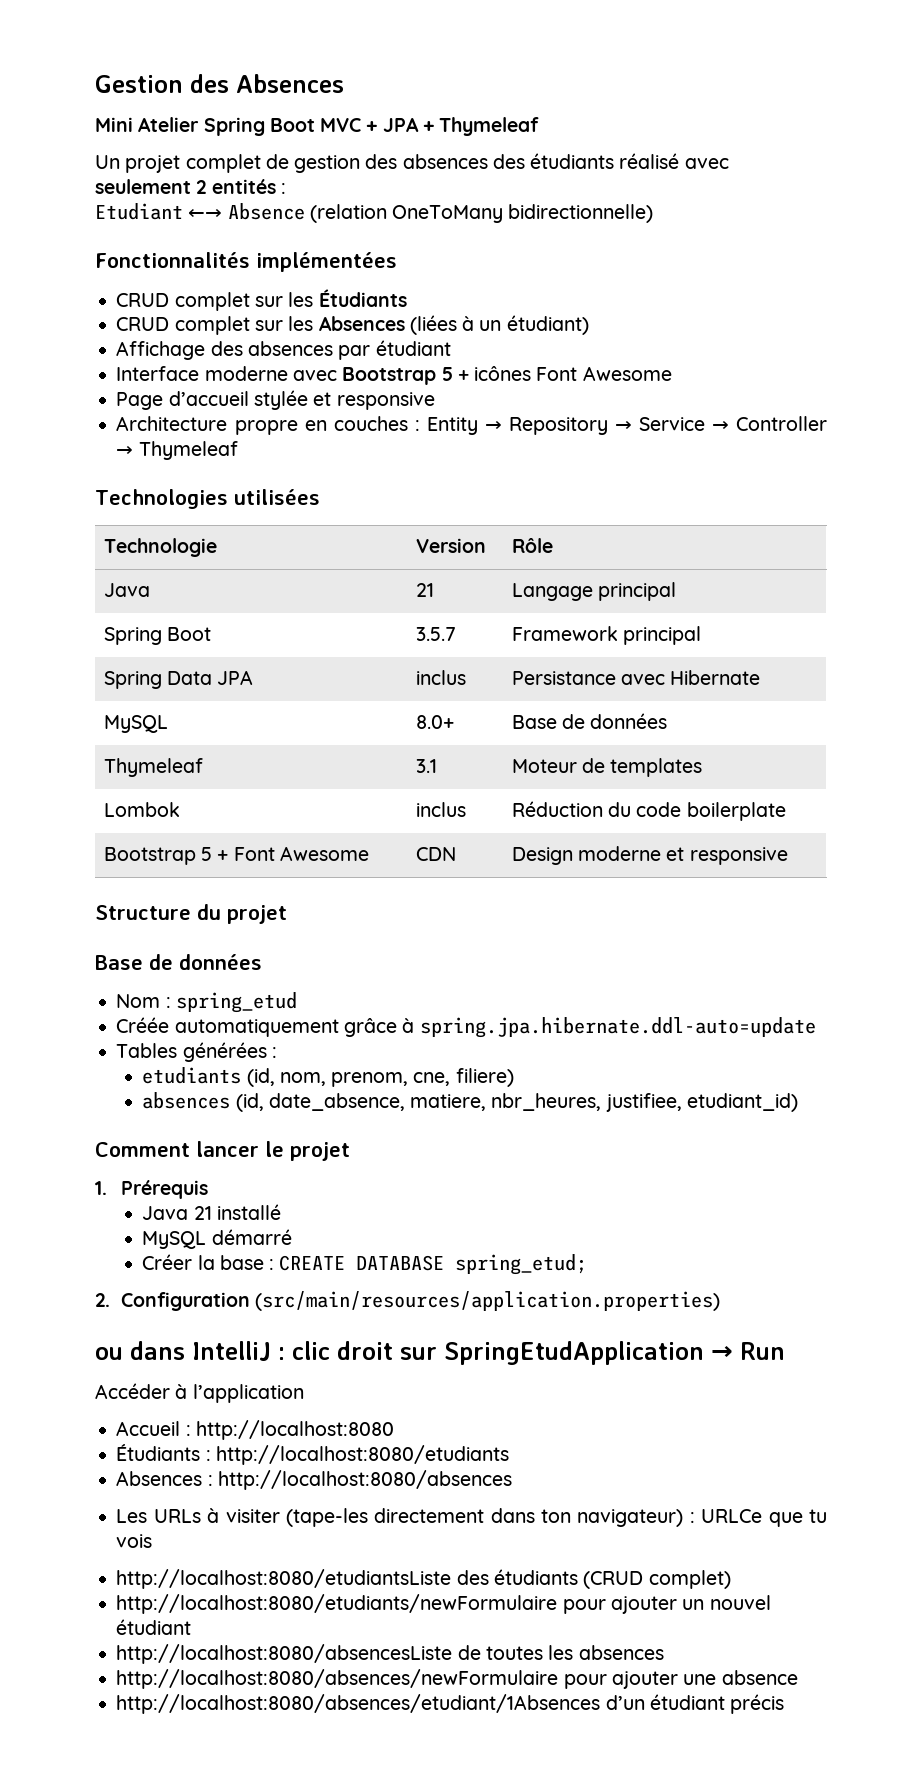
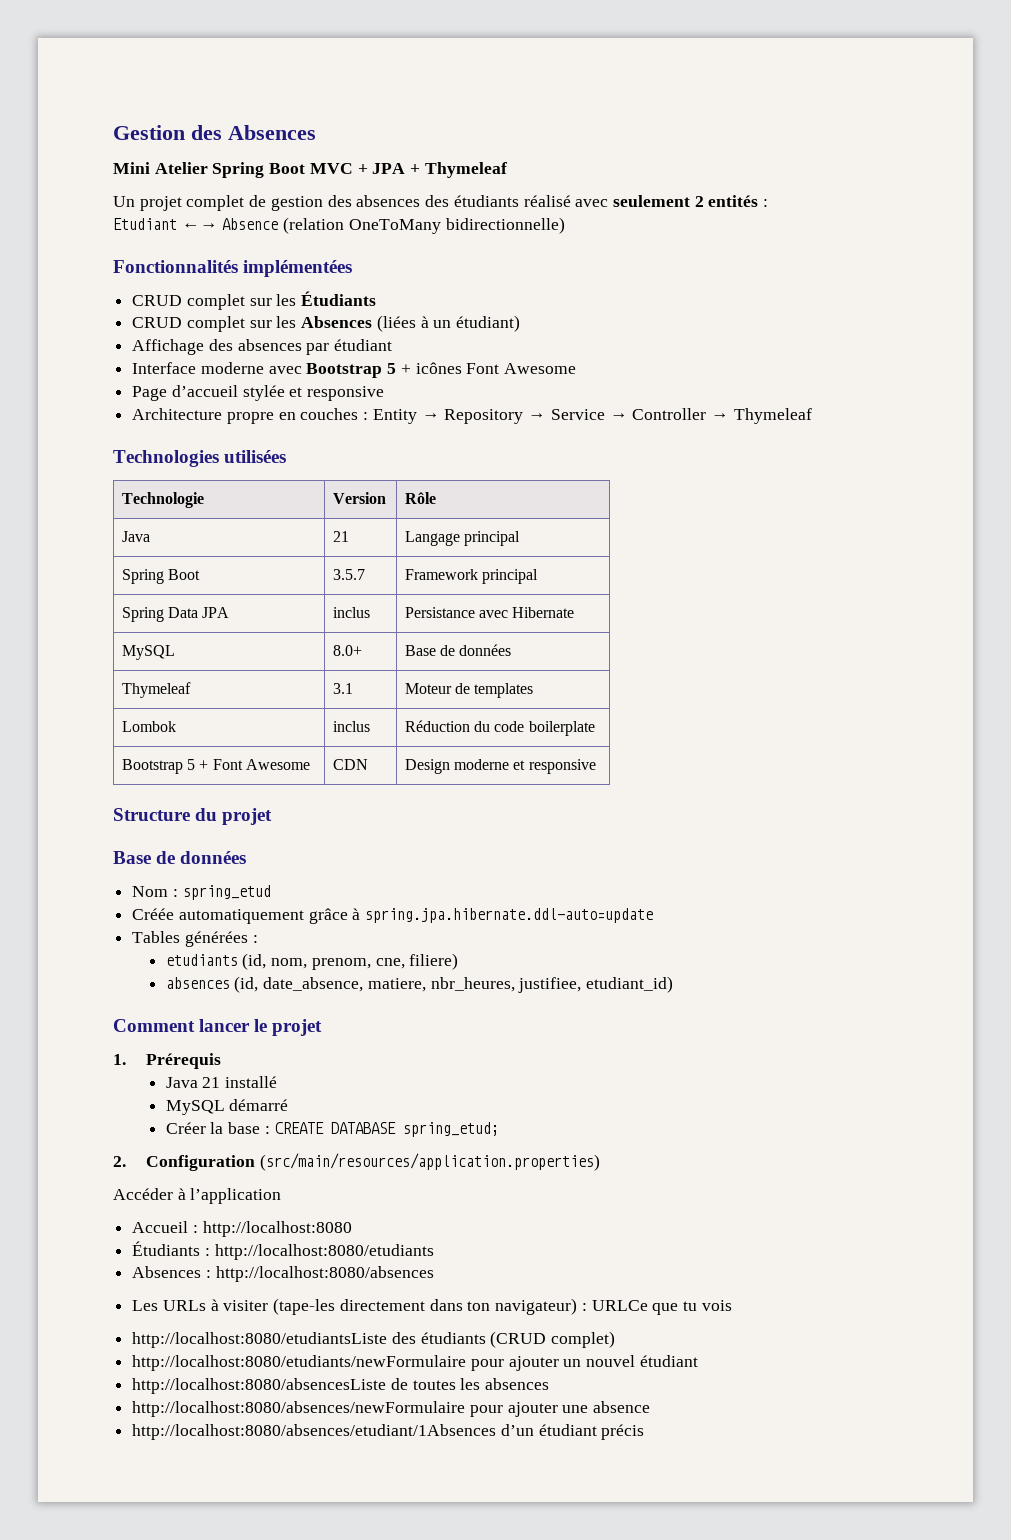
[95,1341,785,1365] // ou dans IntelliJ : clic droit sur SpringEtudApplication → Run -> (601, 1162) none

